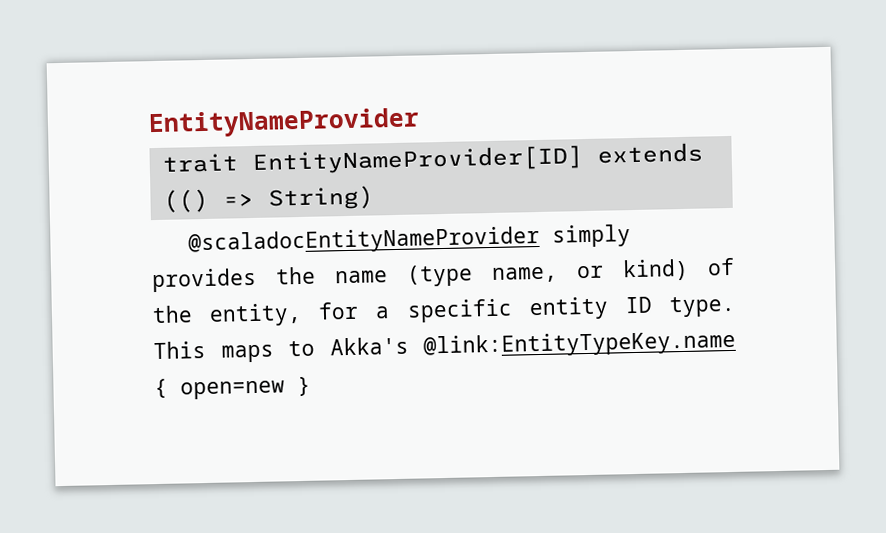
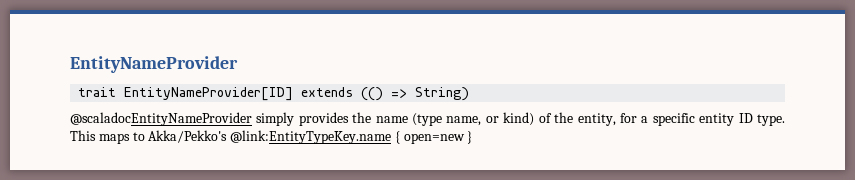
[329,336,409,356] Akka's -> [148,130,228,143] Akka/Pekko's

